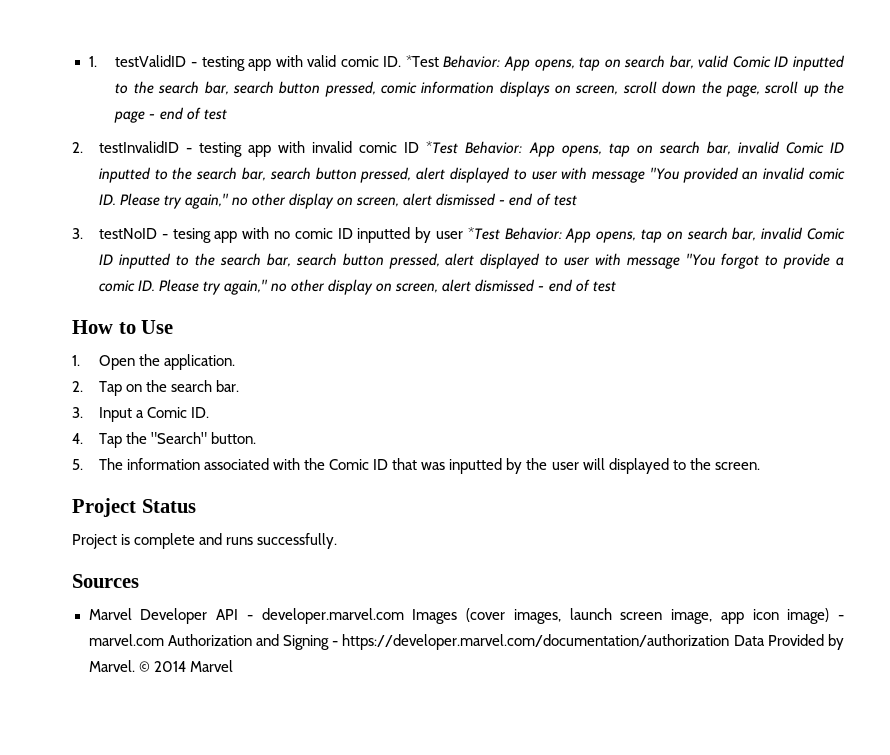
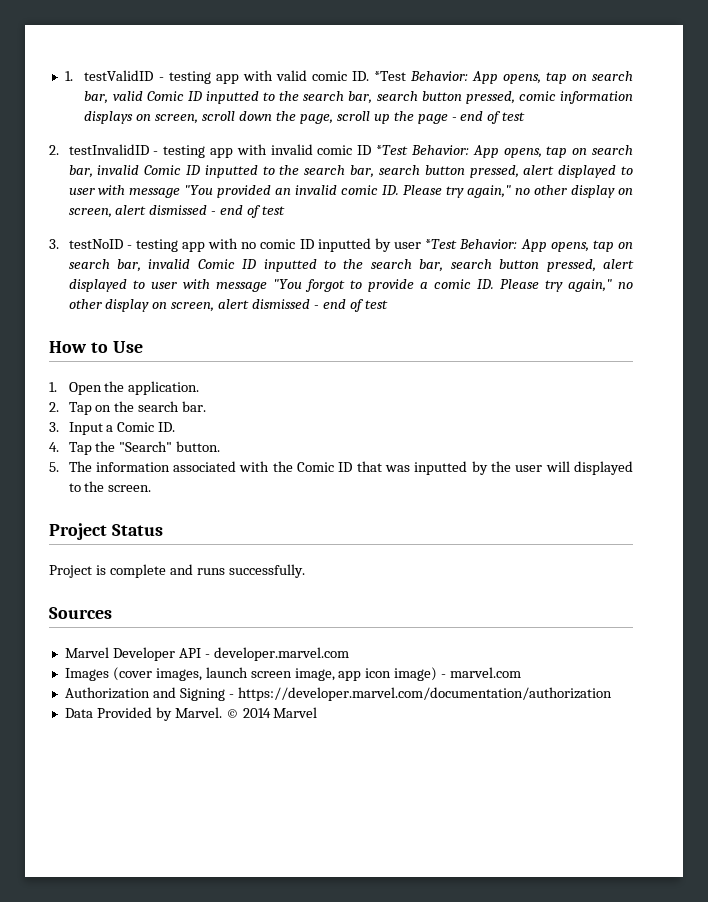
[172,228,211,243] tesing -> [135,239,178,252] testing
(404, 616) none -> (349, 654) //
(164, 640) none -> (522, 672) //
(730, 642) none -> (612, 694) //

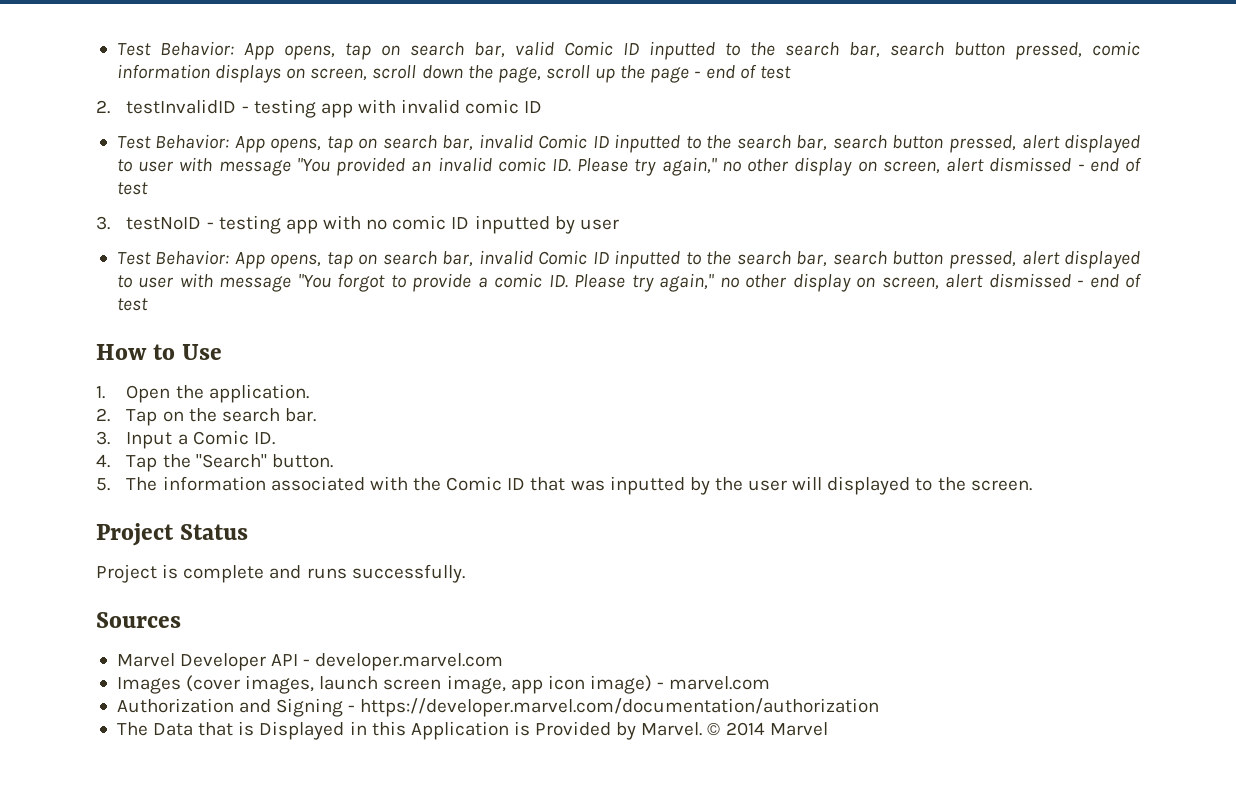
[64,70,406,84] 1. testValidID - testing app with valid comic ID. *Test -> [116,43,151,56] Test
[376,145,409,155] *Test -> [116,136,151,149] // Test
[425,239,458,249] *Test -> [116,252,151,265] // Test
[64,708,93,718] Data -> [116,721,530,740] The Data that is Displayed in this Application is

